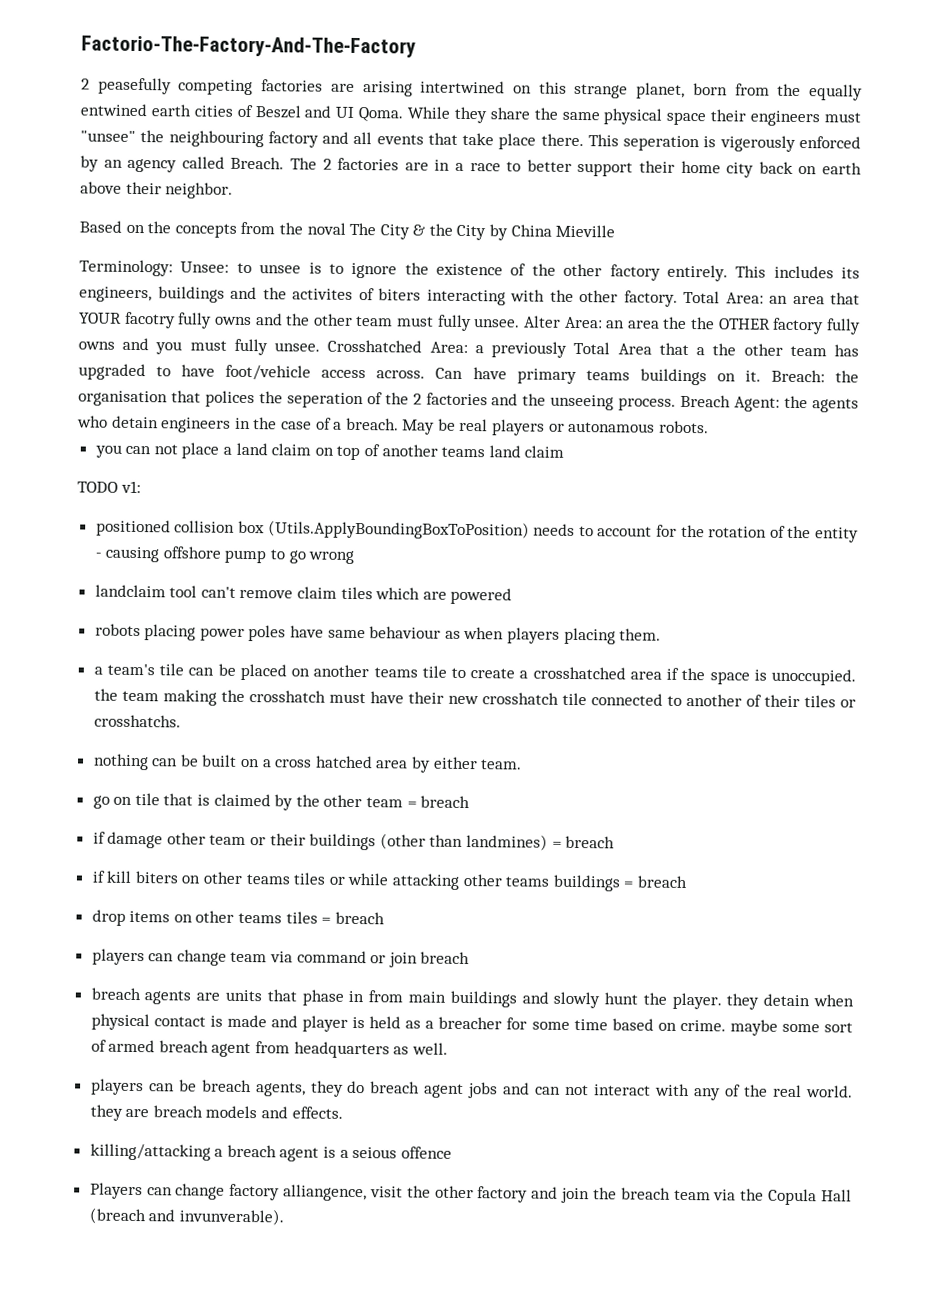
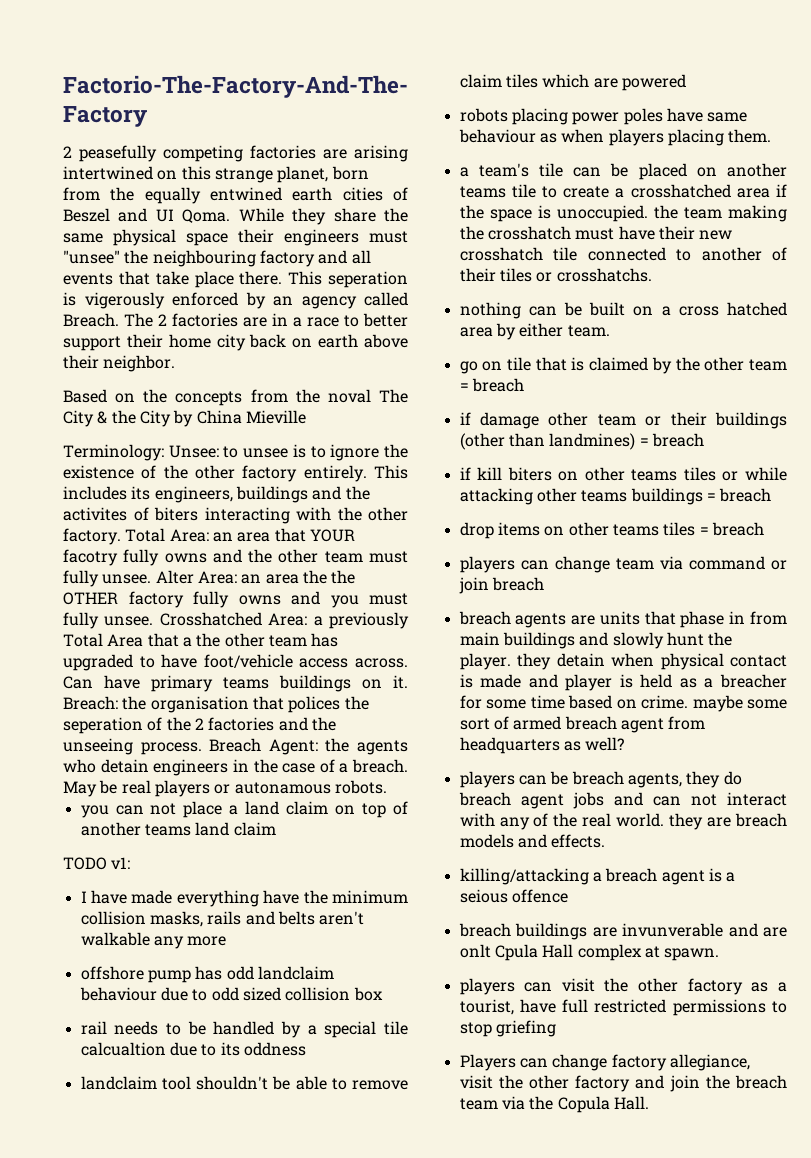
[95,519,171,537] positioned -> [80,890,408,907] [80,911,365,927] [80,932,227,949] [80,966,334,983] [79,987,281,1001] I have made everything have the minimum collision masks, rails and belts aren't walkable any more // offshore pump has odd landclaim behaviour due to odd sized
[267,520,530,540] (Utils.ApplyBoundingBoxToPosition) -> [80,1021,107,1035] // rail
[597,524,860,543] [94,546,355,564] [94,584,236,598] account for the rotation of the entity - causing offshore pump to go wrong // landclaim tool can't -> [187,1021,409,1038] [80,1042,306,1056] [80,1076,347,1090] be handled by a special tile calcualtion due to its oddness // landclaim tool shouldn't be able to
[411,1042,448,1055] well. -> [585,737,625,751] well?
(452, 1152) none -> [458,923,787,940] [459,944,720,961] [459,978,787,995] [459,999,787,1016] [459,1020,556,1037] // breach buildings are invunverable and are onlt Cpula Hall complex at spawn. // players can visit the other factory as a tourist, have full restricted permissions to stop griefing
[283,1184,368,1202] alliangence, -> [669,1054,750,1071] allegiance,
[821,1189,853,1202] [88,1207,284,1226] Hall (breach and invunverable). -> [613,1096,649,1110] Hall.

